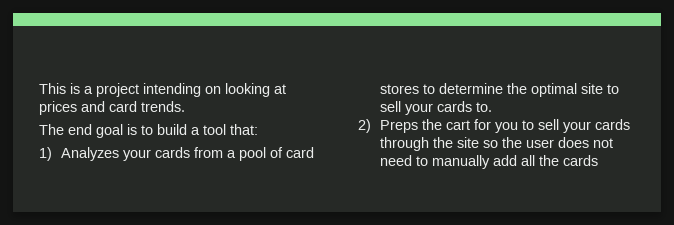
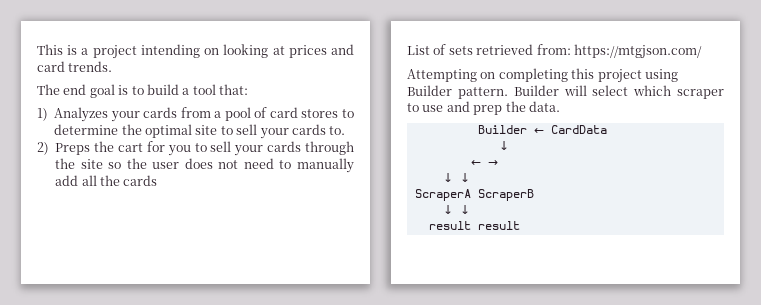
(598, 160) none -> [407,44,702,59] [407,68,678,83] [407,85,724,99] [407,101,560,115] [477,125,607,134] [498,141,509,150] [470,160,498,166] [442,173,470,182] [414,189,534,201] [442,205,470,214] [428,221,520,230] // List of sets retrieved from: https://mtgjson.com/ // Attempting on completing this project using Builder pattern. Builder will select which scraper to use and prep the data. // Builder ← CardData // ↓ // ← → // ↓ ↓ // ScraperA ScraperB // ↓ ↓ // result result

